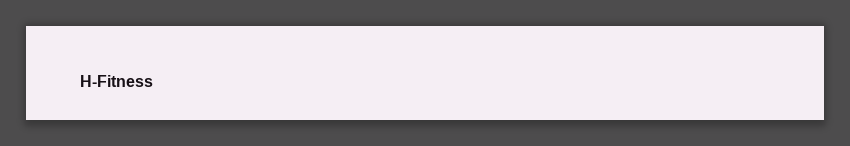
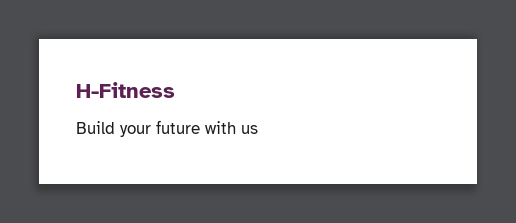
(153, 81) none -> [76,120,258,137] // Build your future with us

